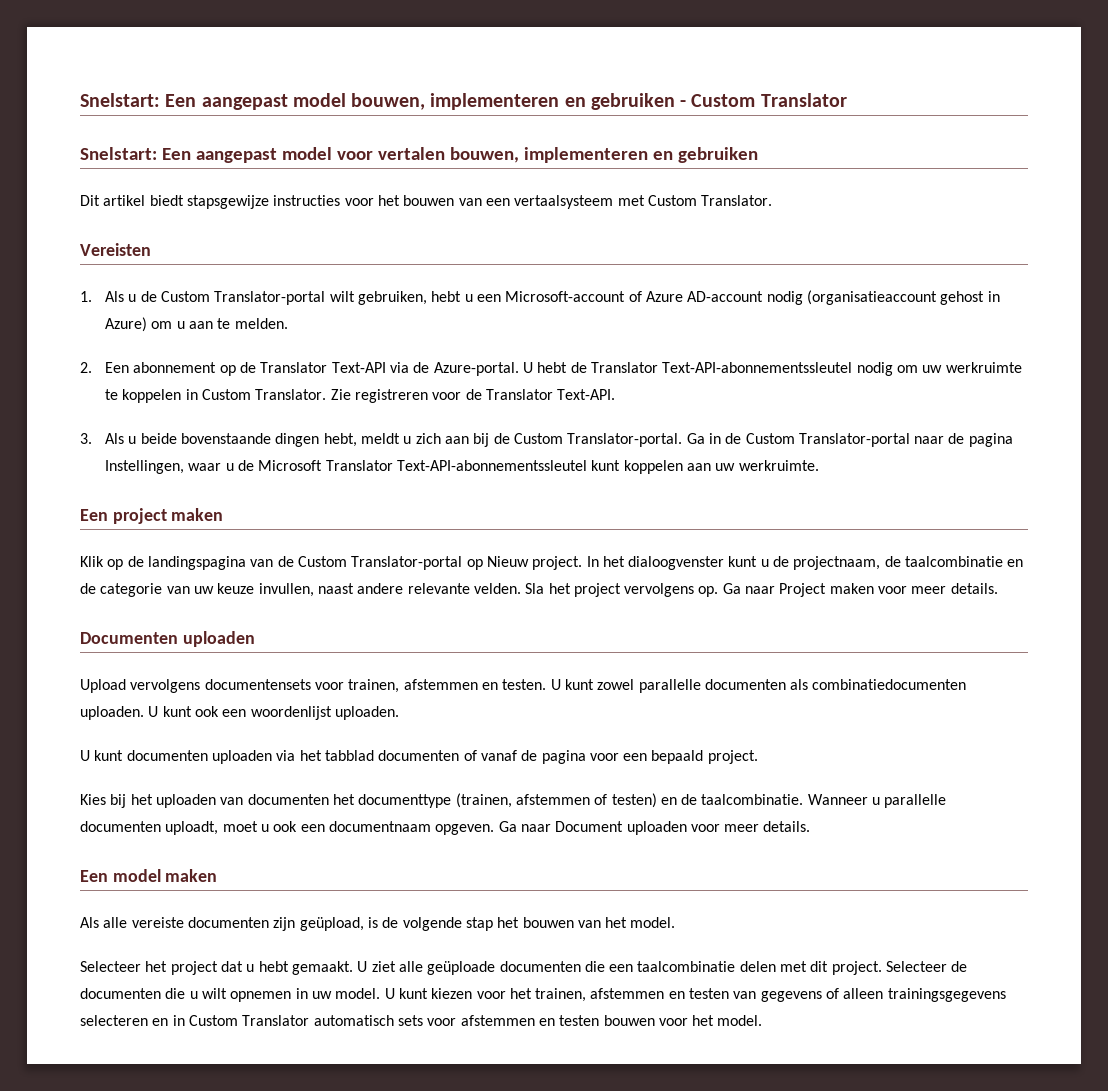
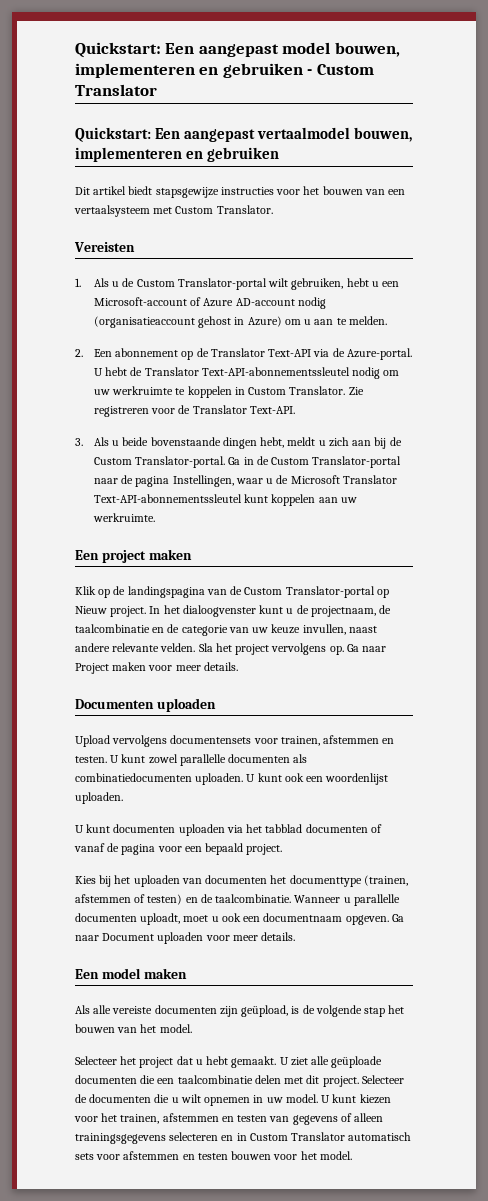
[80,93,160,107] Snelstart: -> [75,42,161,58] Quickstart:
[80,147,445,163] Snelstart: Een aangepast model voor vertalen -> [75,127,351,142] Quickstart: Een aangepast vertaalmodel

